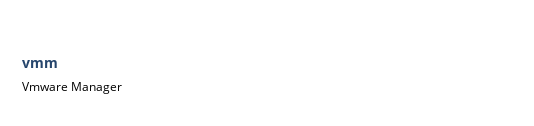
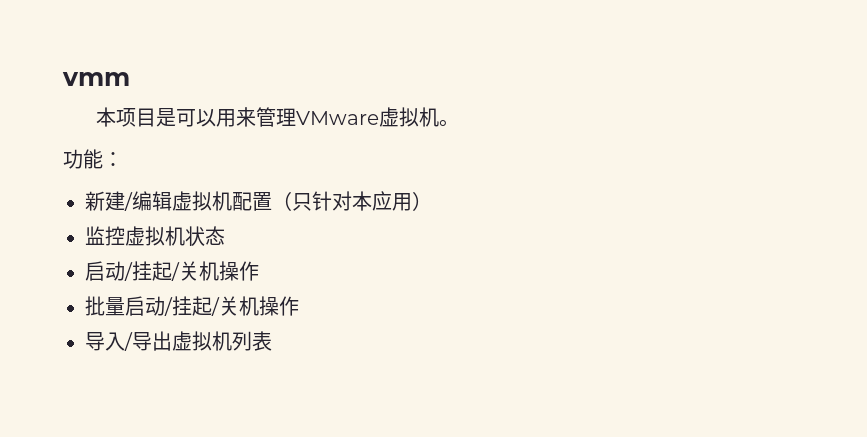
[22,82,123,94] Vmware Manager -> [95,107,459,127] [63,149,123,169] [85,191,432,211] [85,226,225,246] [85,261,259,281] [85,296,299,316] [85,331,272,351] 本项目是可以用来管理VMware虚拟机。 // 功能： // 新建/编辑虚拟机配置（只针对本应用） // 监控虚拟机状态 // 启动/挂起/关机操作 // 批量启动/挂起/关机操作 // 导入/导出虚拟机列表

